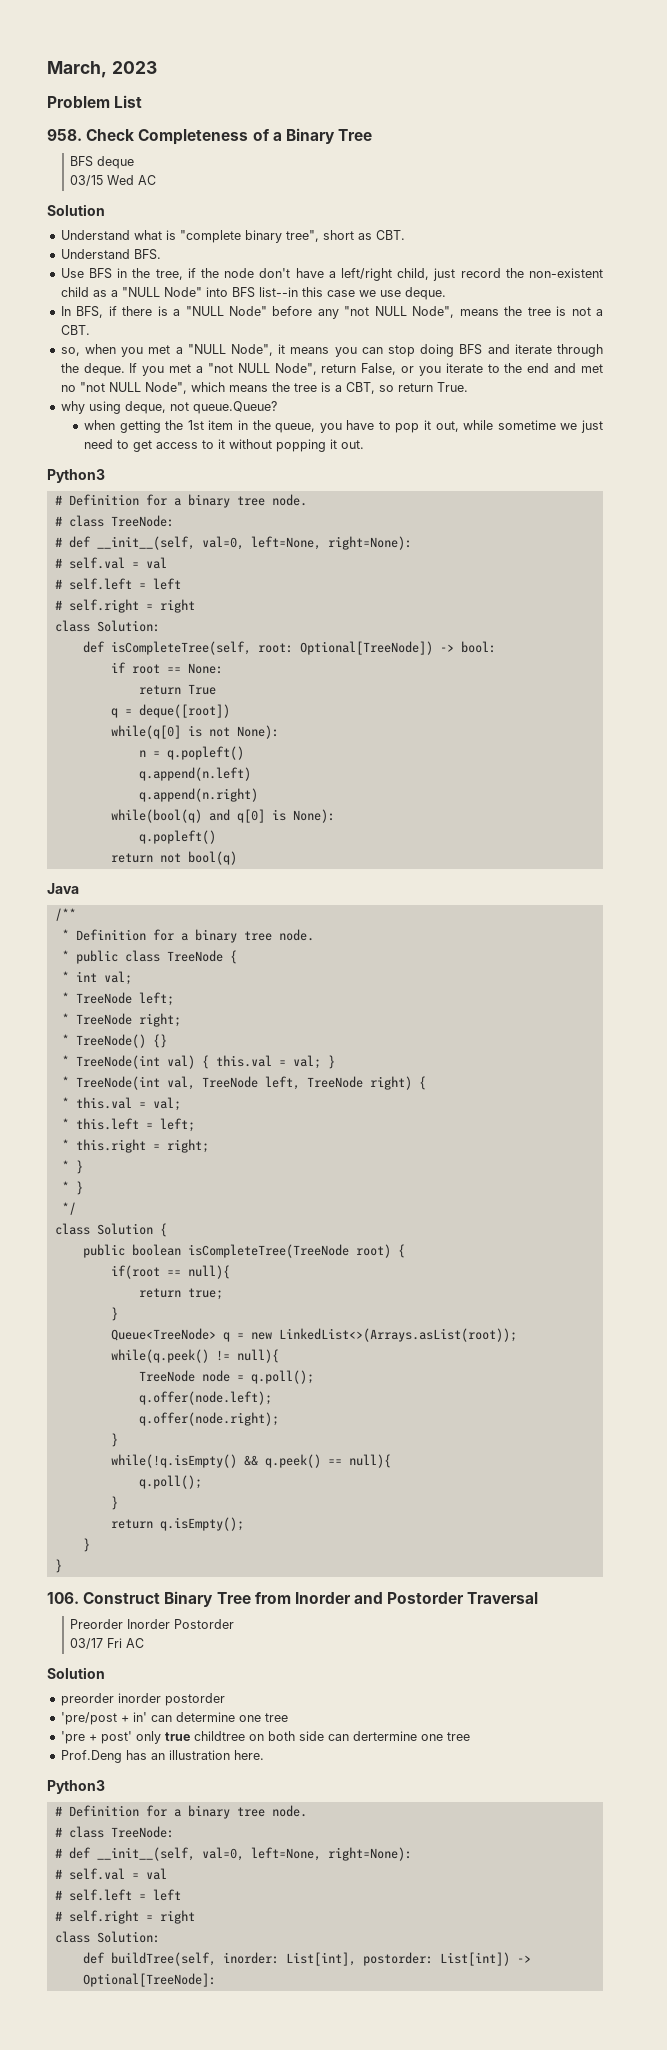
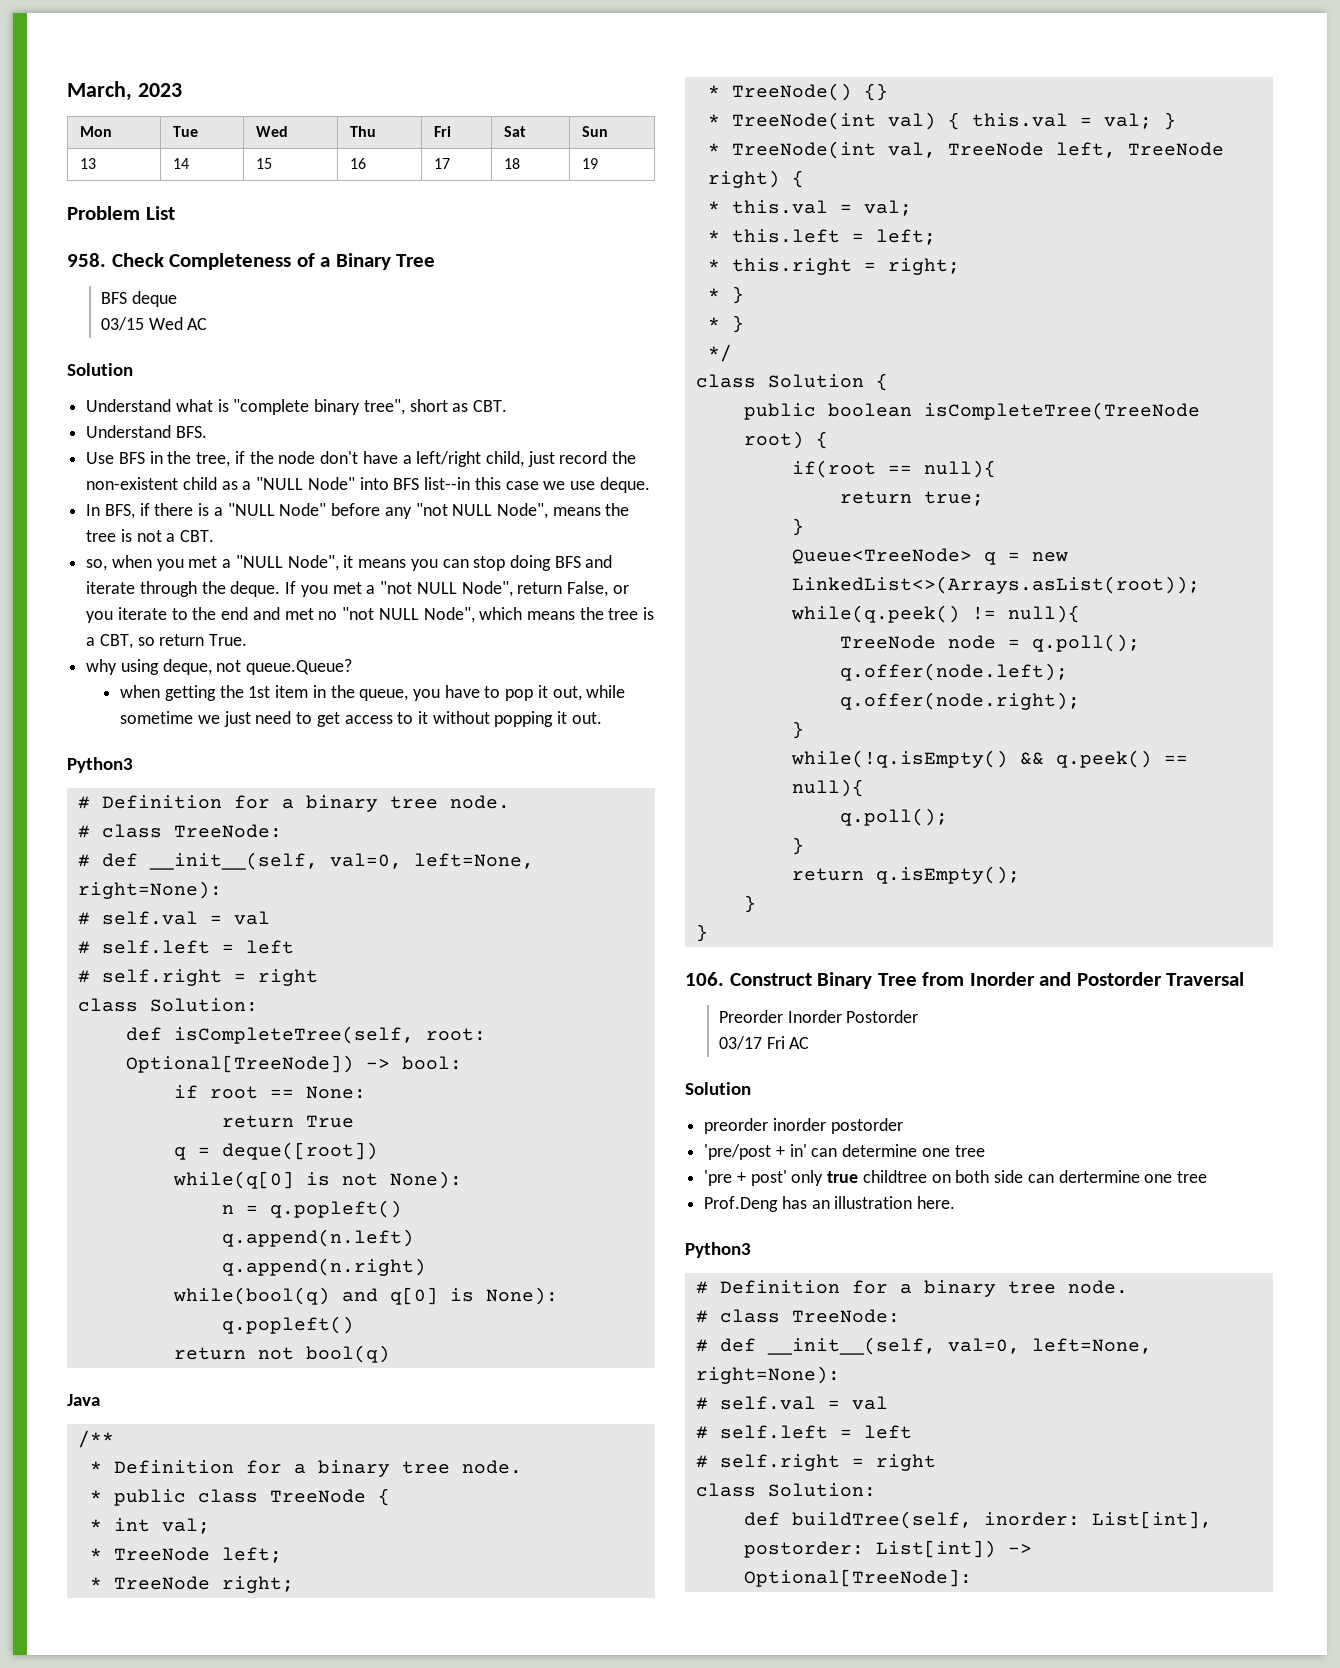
(157, 67) none -> [79,126,112,137] [172,126,198,137] [255,126,288,137] [349,126,376,137] [433,126,451,137] [503,126,526,137] [581,126,608,137] [79,158,96,169] [172,158,189,169] [255,158,272,169] [349,158,366,169] [433,158,450,169] [503,158,520,169] [581,158,598,169] // Mon | Tue | Wed | Thu | Fri | Sat | Sun // 13 | 14 | 15 | 16 | 17 | 18 | 19

